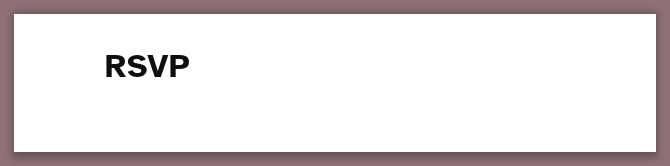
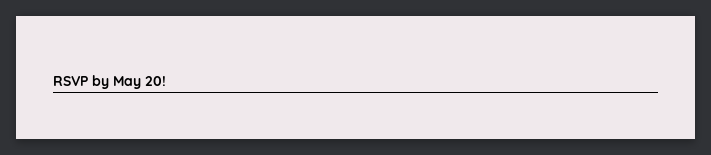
(190, 66) none -> [92,75,166,89] by May 20!

